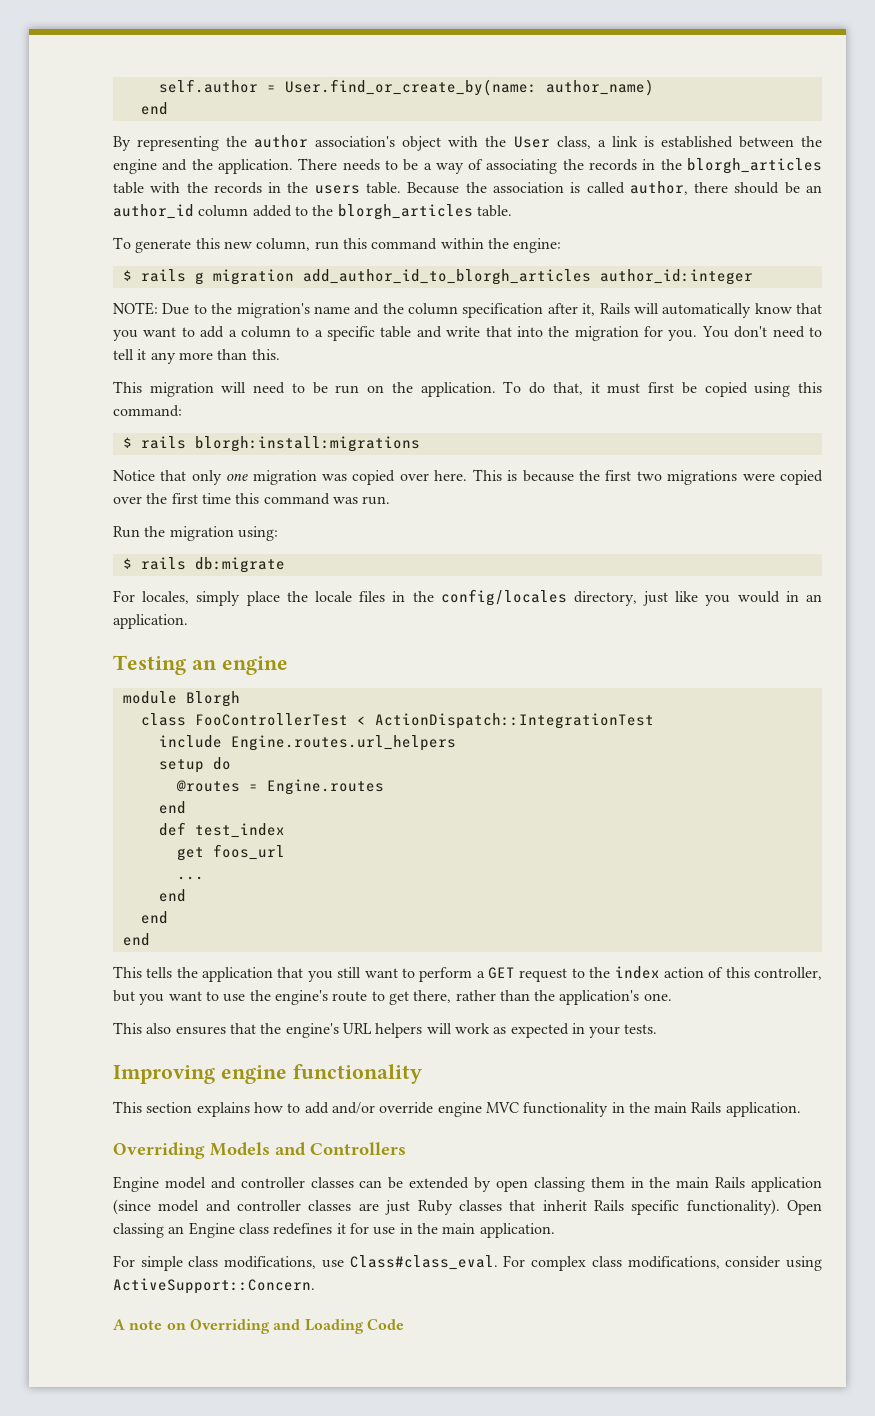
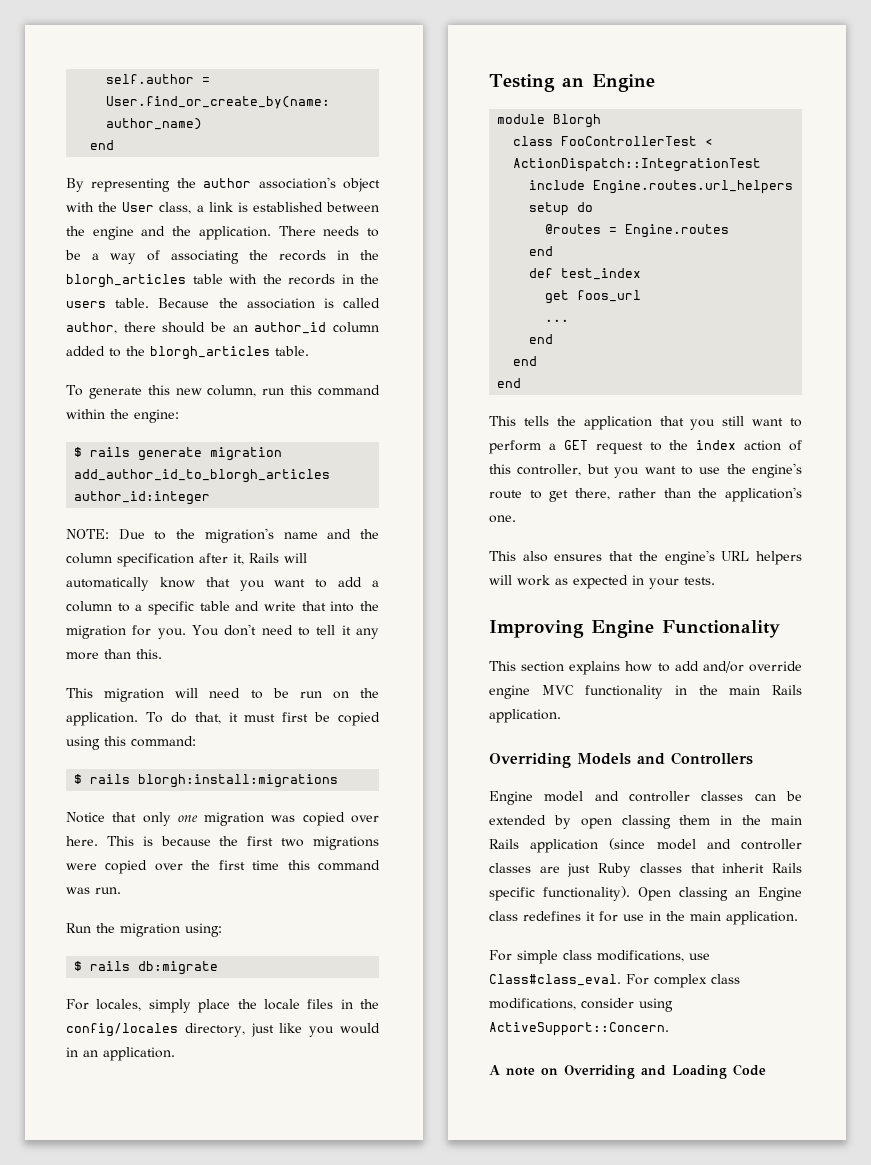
[194,272,204,285] g -> [138,447,203,461] generate
[221,656,288,675] engine -> [591,74,655,92] Engine
[220,1064,422,1084] engine functionality -> [591,620,780,638] Engine Functionality

